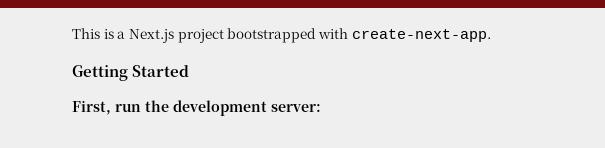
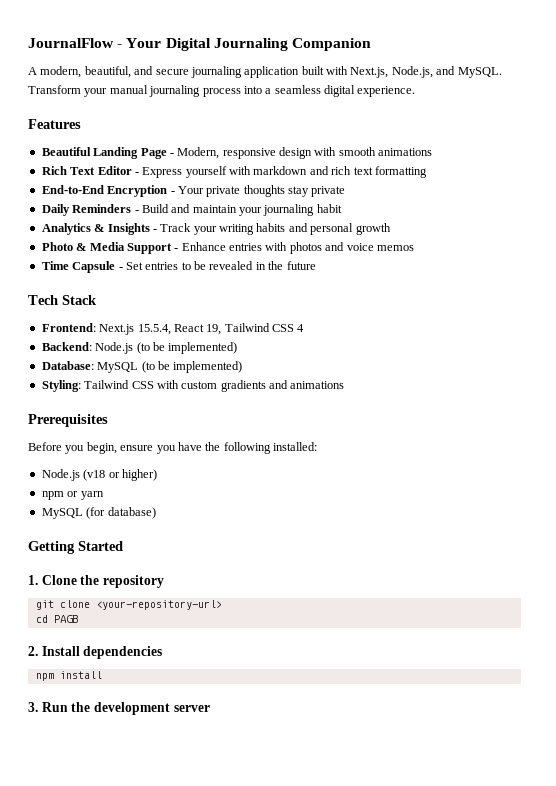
[72,28,491,43] [72,65,190,81] [72,100,141,115] This is a Next.js project bootstrapped with create-next-app. // Getting Started // First, run -> [28,38,371,51] [28,66,502,78] [28,85,416,97] [28,119,81,129] [41,147,433,159] [41,166,427,178] [41,185,346,197] [41,204,342,216] [41,223,391,235] [41,242,414,254] [41,261,316,273] [28,295,97,305] [41,323,305,335] [41,342,238,354] [41,361,243,373] [41,380,345,392] [28,414,108,427] [28,442,317,454] [41,469,157,481] [41,491,104,500] [41,507,156,519] [28,541,123,554] [28,575,164,588] [35,600,222,610] [35,615,78,623] [28,646,163,659] [35,671,102,681] [28,702,68,712] JournalFlow - Your Digital Journaling Companion // A modern, beautiful, and secure journaling application built with Next.js, Node.js, and MySQL. Transform your manual journaling process into a seamless digital experience. // Features // Beautiful Landing Page - Modern, responsive design with smooth animations // Rich Text Editor - Express yourself with markdown and rich text formatting // End-to-End Encryption - Your private thoughts stay private // Daily Reminders - Build and maintain your journaling habit // Analytics & Insights - Track your writing habits and personal growth // Photo & Media Support - Enhance entries with photos and voice memos // Time Capsule - Set entries to be revealed in the future // Tech Stack // Frontend: Next.js 15.5.4, React 19, Tailwind CSS 4 // Backend: Node.js (to be implemented) // Database: MySQL (to be implemented) // Styling: Tailwind CSS with custom gradients and animations // Prerequisites // Before you begin, ensure you have the following installed: // Node.js (v18 or higher) // npm or yarn // MySQL (for database) // Getting Started // 1. Clone the repository // git clone <your-repository-url> // cd PAGB // 2. Install dependencies // npm install // 3. Run
[271,104,321,112] server: -> [173,705,210,712] server

